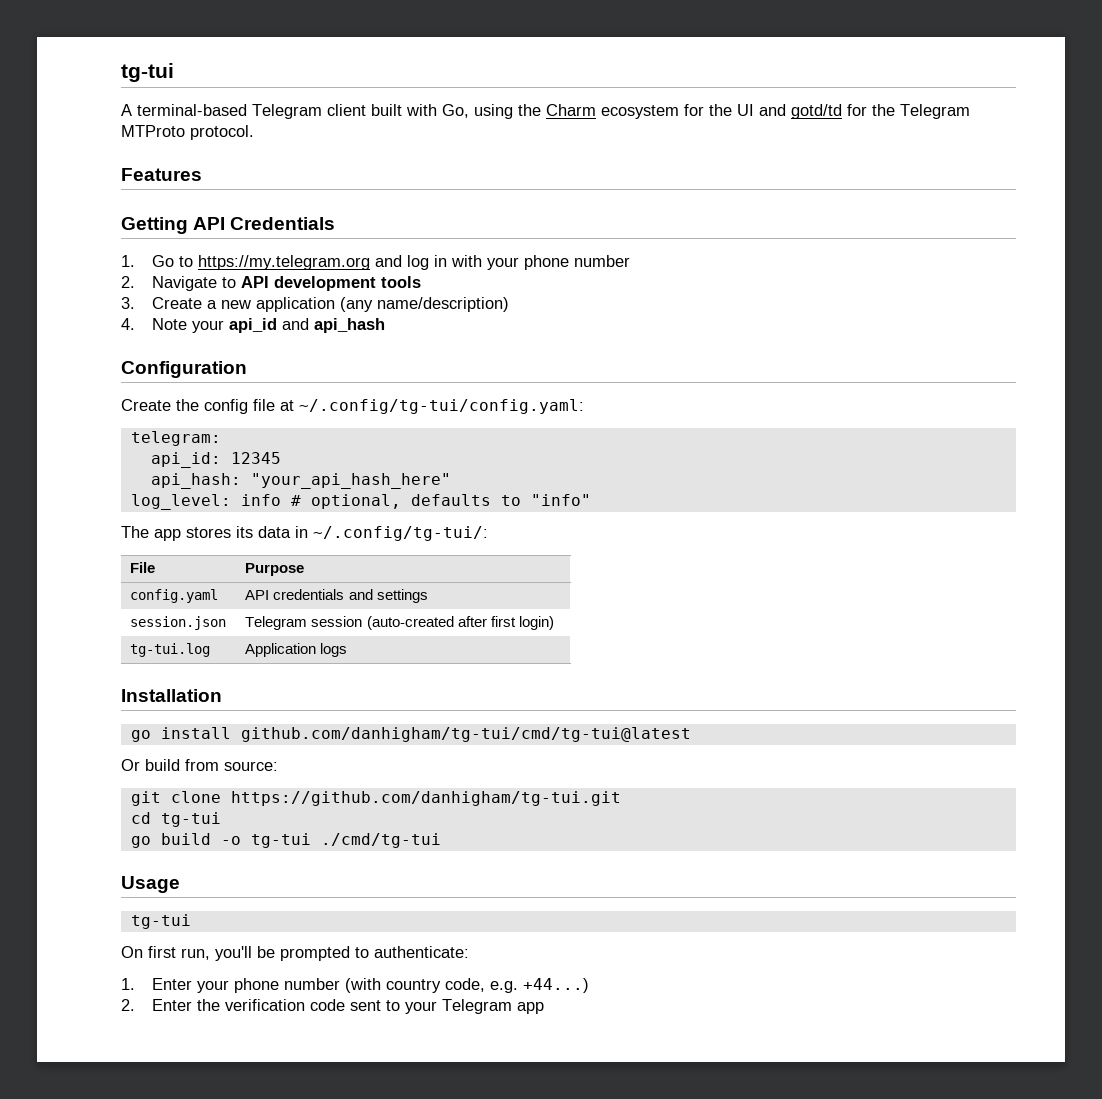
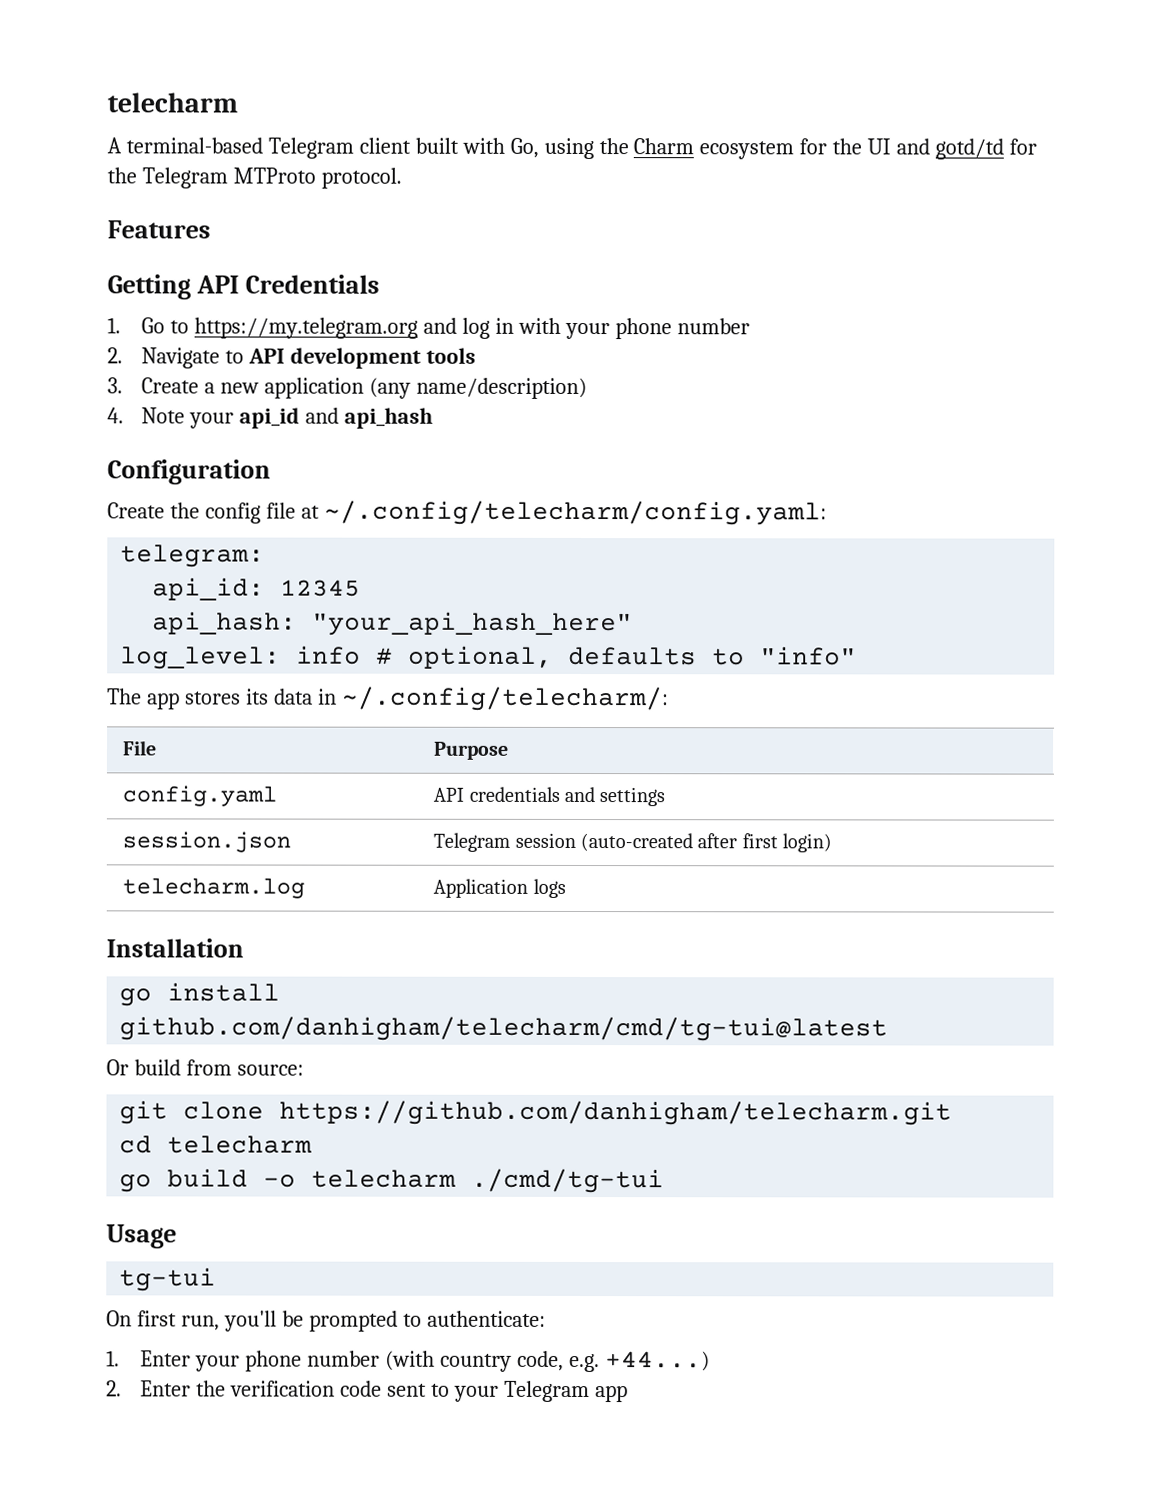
[121,63,174,82] tg-tui -> [107,92,238,113] telecharm
[299,399,584,414] ~/.config/tg-tui/config.yaml: -> [323,500,827,526] ~/.config/telecharm/config.yaml:
[313,526,488,541] ~/.config/tg-tui/: -> [341,686,669,712] ~/.config/telecharm/:
[130,643,211,657] tg-tui.log -> [122,877,306,899] telecharm.log
[240,727,691,742] github.com/danhigham/tg-tui/cmd/tg-tui@latest -> [119,1016,889,1042] github.com/danhigham/telecharm/cmd/tg-tui@latest
[230,791,621,806] https://github.com/danhigham/tg-tui.git -> [279,1100,953,1126] https://github.com/danhigham/telecharm.git
[160,812,221,827] tg-tui -> [167,1135,313,1154] telecharm
[250,833,311,848] tg-tui -> [311,1169,457,1188] telecharm

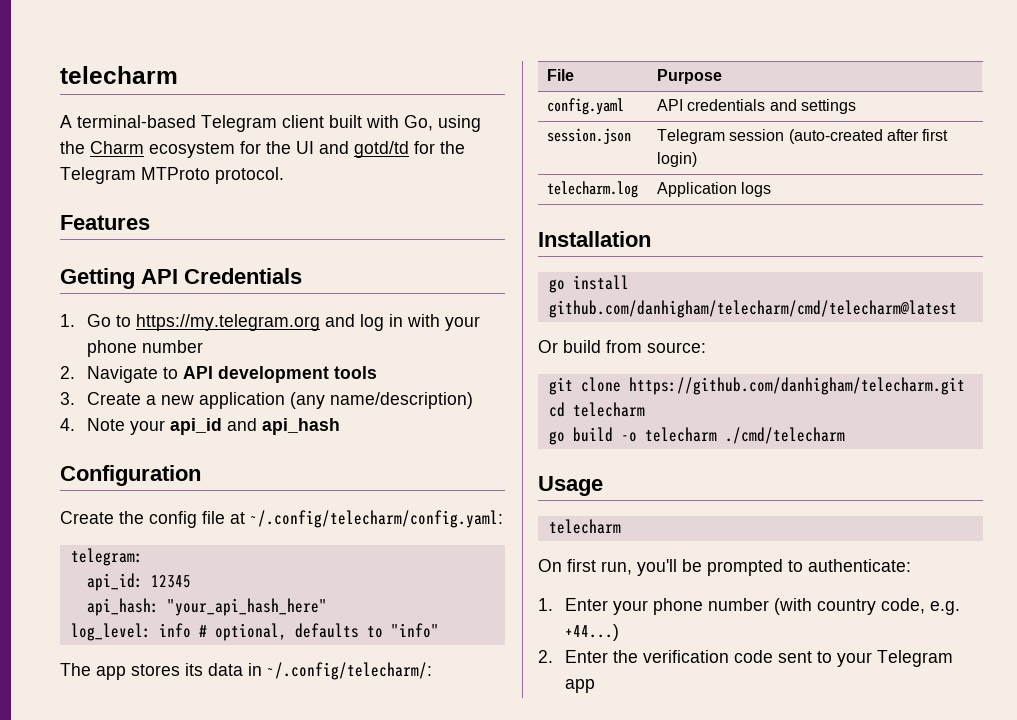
[119,1016,889,1042] github.com/danhigham/telecharm/cmd/tg-tui@latest -> [548,300,957,318] github.com/danhigham/telecharm/cmd/telecharm@latest
[471,1168,665,1194] ./cmd/tg-tui -> [724,427,845,444] ./cmd/telecharm
[119,1267,217,1292] tg-tui -> [548,519,621,534] telecharm

